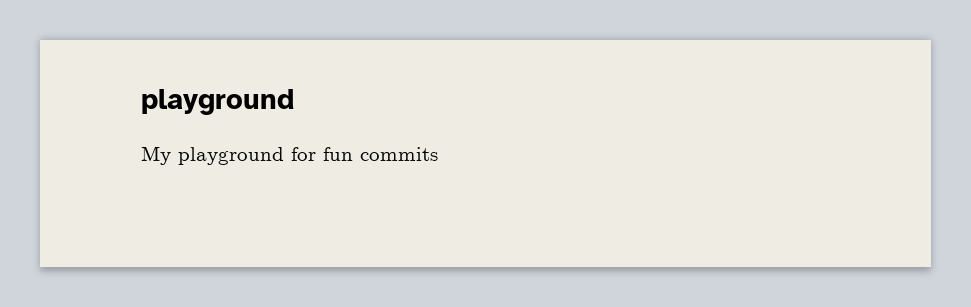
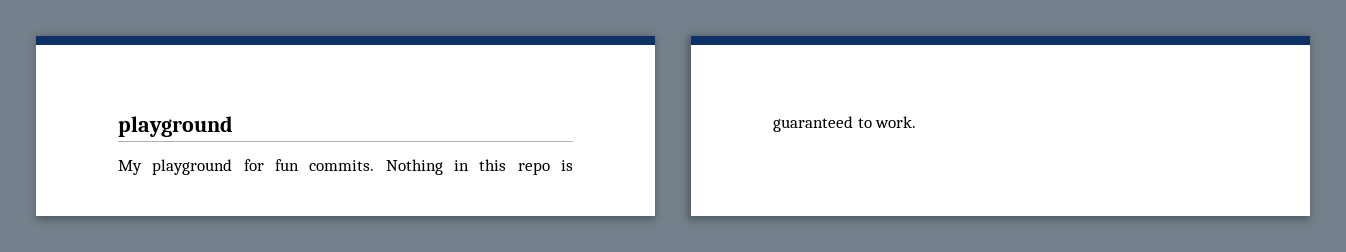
[360,147,438,161] commits -> [309,159,573,175] [773,116,917,132] commits. Nothing in this repo is guaranteed to work.

